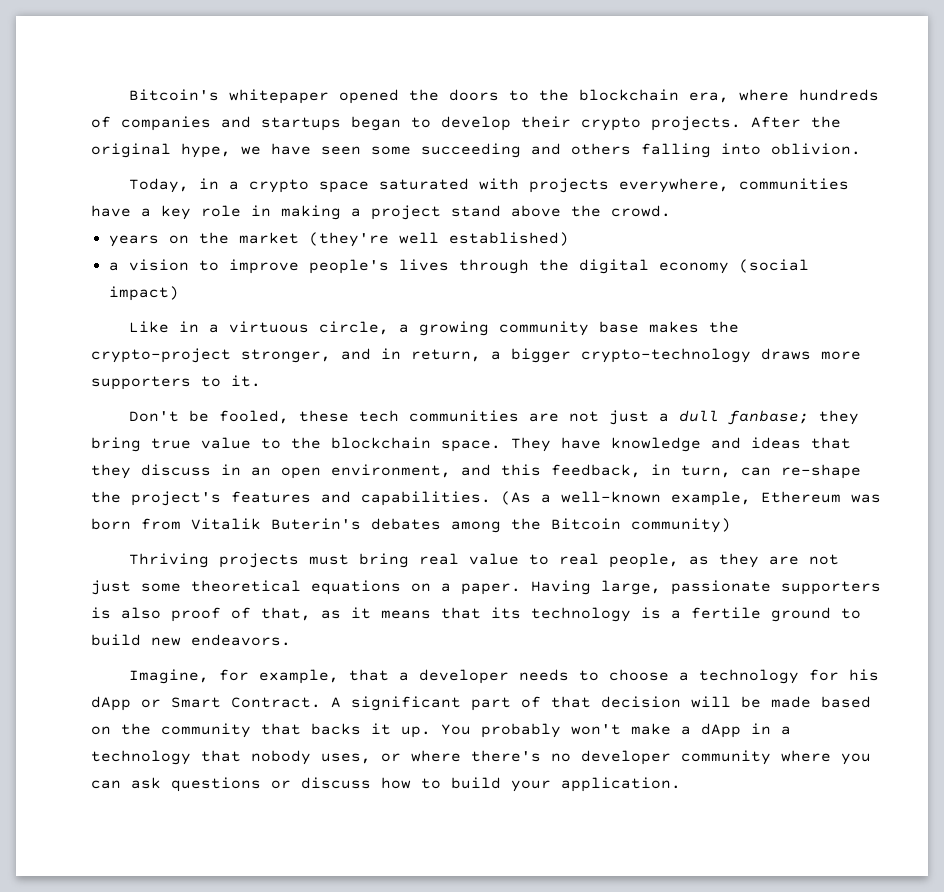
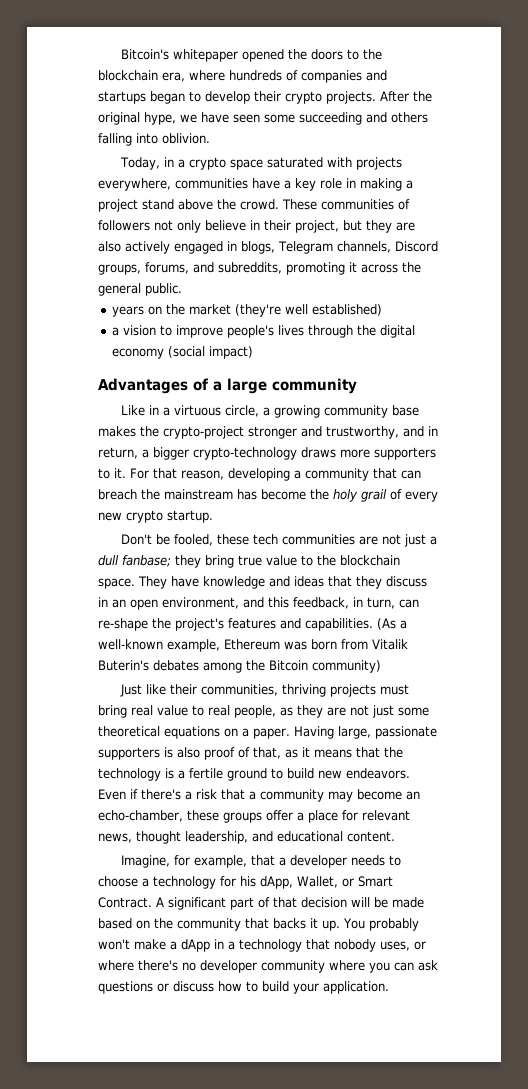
(671, 211) none -> [282,199,410,210] [98,220,415,233] [98,241,438,254] [98,262,421,275] [98,283,182,296] These communities of followers not only believe in their project, but they are also actively engaged in blogs, Telegram channels, Discord groups, forums, and subreddits, promoting it across the general public.
(179, 293) none -> [98,378,357,394] // Advantages of a large community
[241,349,331,363] stronger, -> [248,426,399,439] stronger and trustworthy,
(261, 381) none -> [130,468,421,481] [98,489,438,502] [98,510,213,523] For that reason, developing a community that can breach the mainstream has become the holy grail of every new crypto startup.
[129,553,210,568] Thriving -> [119,684,326,697] Just like their communities, thriving
[491,607,521,619] its -> [384,747,403,758] the
(291, 640) none -> [98,789,420,802] [98,810,410,823] [98,831,395,844] Even if there's a risk that a community may become an echo-chamber, these groups offer a place for relevant news, thought leadership, and educational content.
[91,696,131,711] dApp -> [260,876,338,889] dApp, Wallet,

